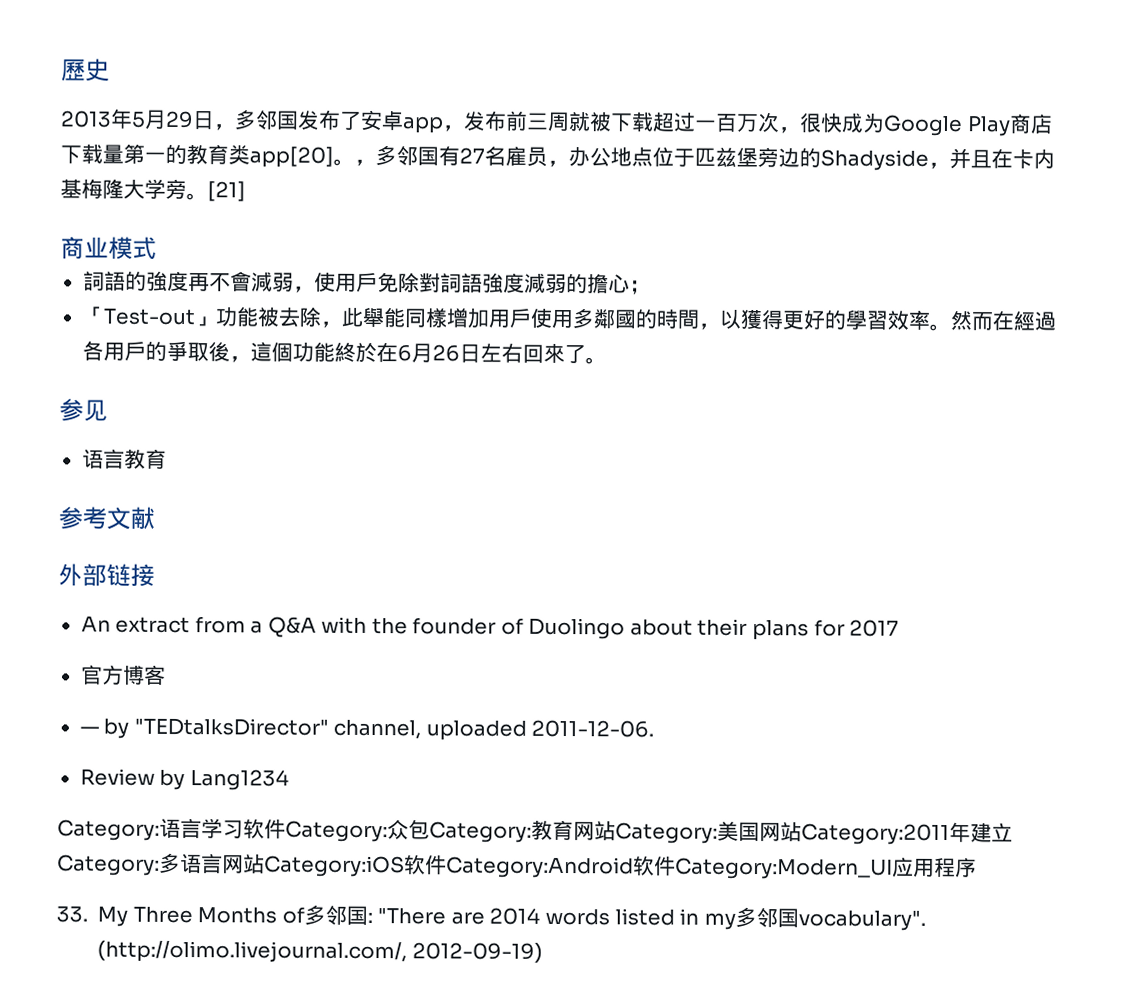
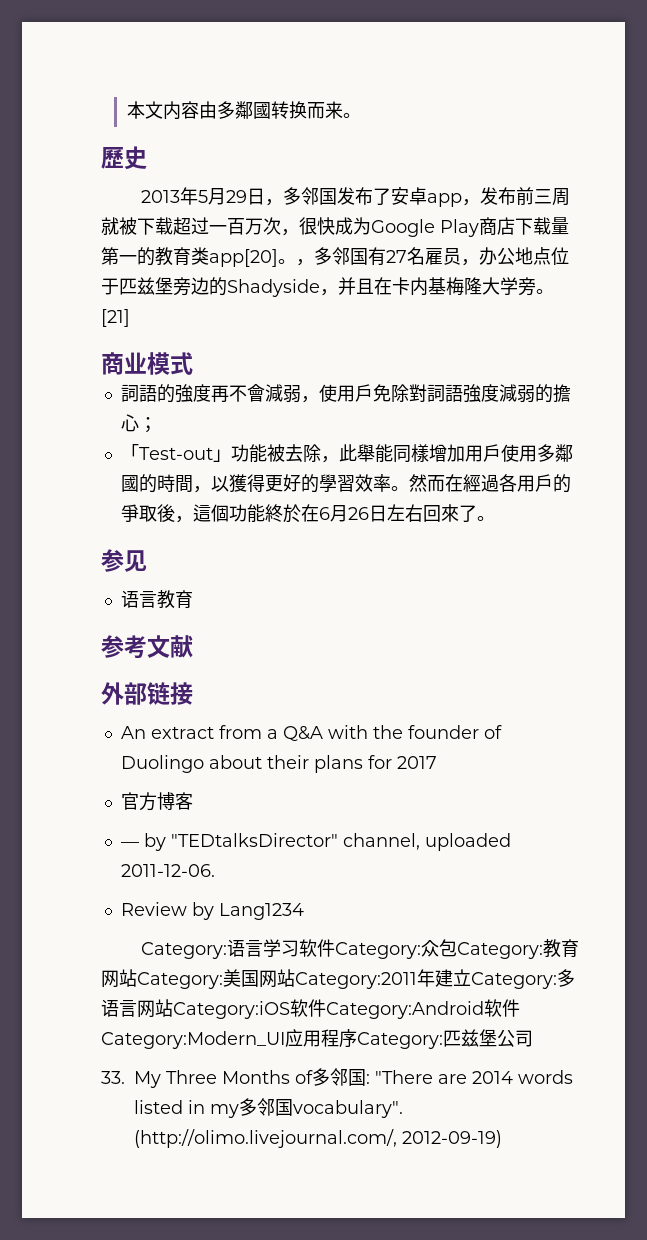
(61, 70) none -> [126,101,361,120] 本文内容由多鄰國转换而来。 //
(977, 867) none -> [357,1029,533,1049] Category:匹兹堡公司

